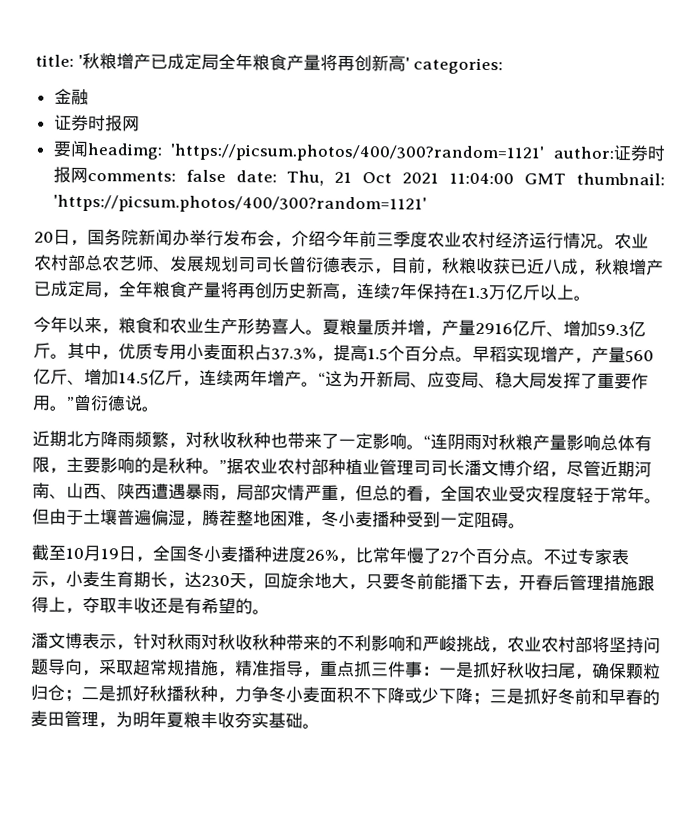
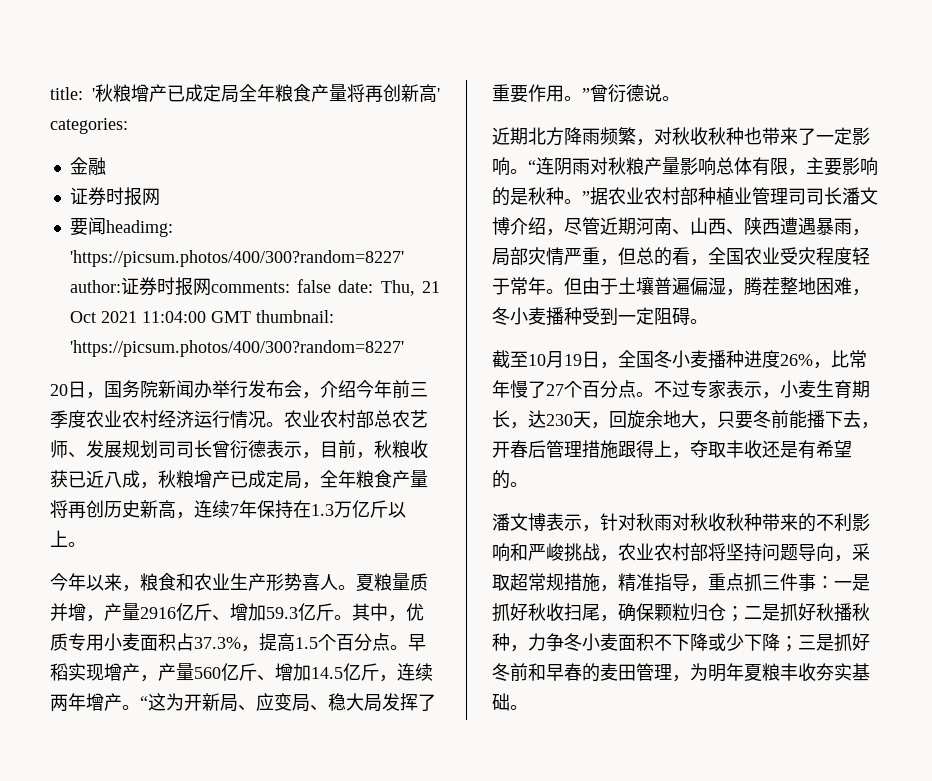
[170,143,545,163] 'https://picsum.photos/400/300?random=1121' -> [69,250,404,267] 'https://picsum.photos/400/300?random=8227'
[52,194,427,214] 'https://picsum.photos/400/300?random=1121' -> [69,340,404,357] 'https://picsum.photos/400/300?random=8227'

